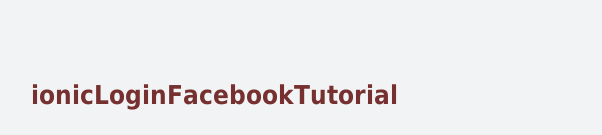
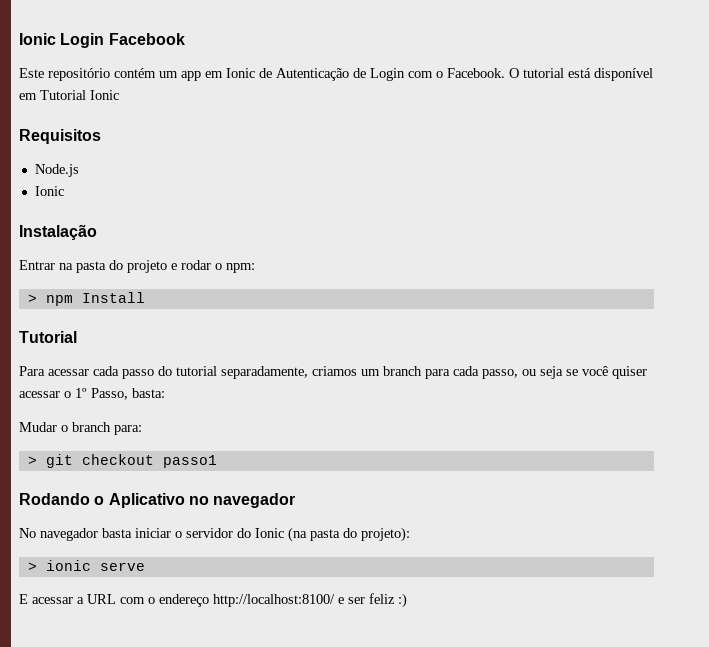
[31,84,398,110] ionicLoginFacebookTutorial -> [19,33,185,48] [19,68,653,81] [19,90,119,100] [19,129,101,144] [34,164,79,177] [34,186,64,196] [19,224,97,240] [19,260,255,273] [27,292,145,306] [19,331,77,343] [19,366,647,379] [19,388,165,400] [19,422,142,435] [27,454,217,468] [19,493,296,508] [19,527,410,542] [27,560,145,571] [19,593,407,608] Ionic Login Facebook // Este repositório contém um app em Ionic de Autenticação de Login com o Facebook. O tutorial está disponível em Tutorial Ionic // Requisitos // Node.js // Ionic // Instalação // Entrar na pasta do projeto e rodar o npm: // > npm Install // Tutorial // Para acessar cada passo do tutorial separadamente, criamos um branch para cada passo, ou seja se você quiser acessar o 1º Passo, basta: // Mudar o branch para: // > git checkout passo1 // Rodando o Aplicativo no navegador // No navegador basta iniciar o servidor do Ionic (na pasta do projeto): // > ionic serve // E acessar a URL com o endereço http://localhost:8100/ e ser feliz :)

